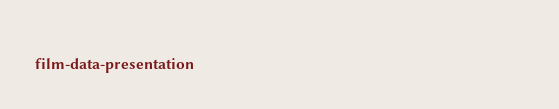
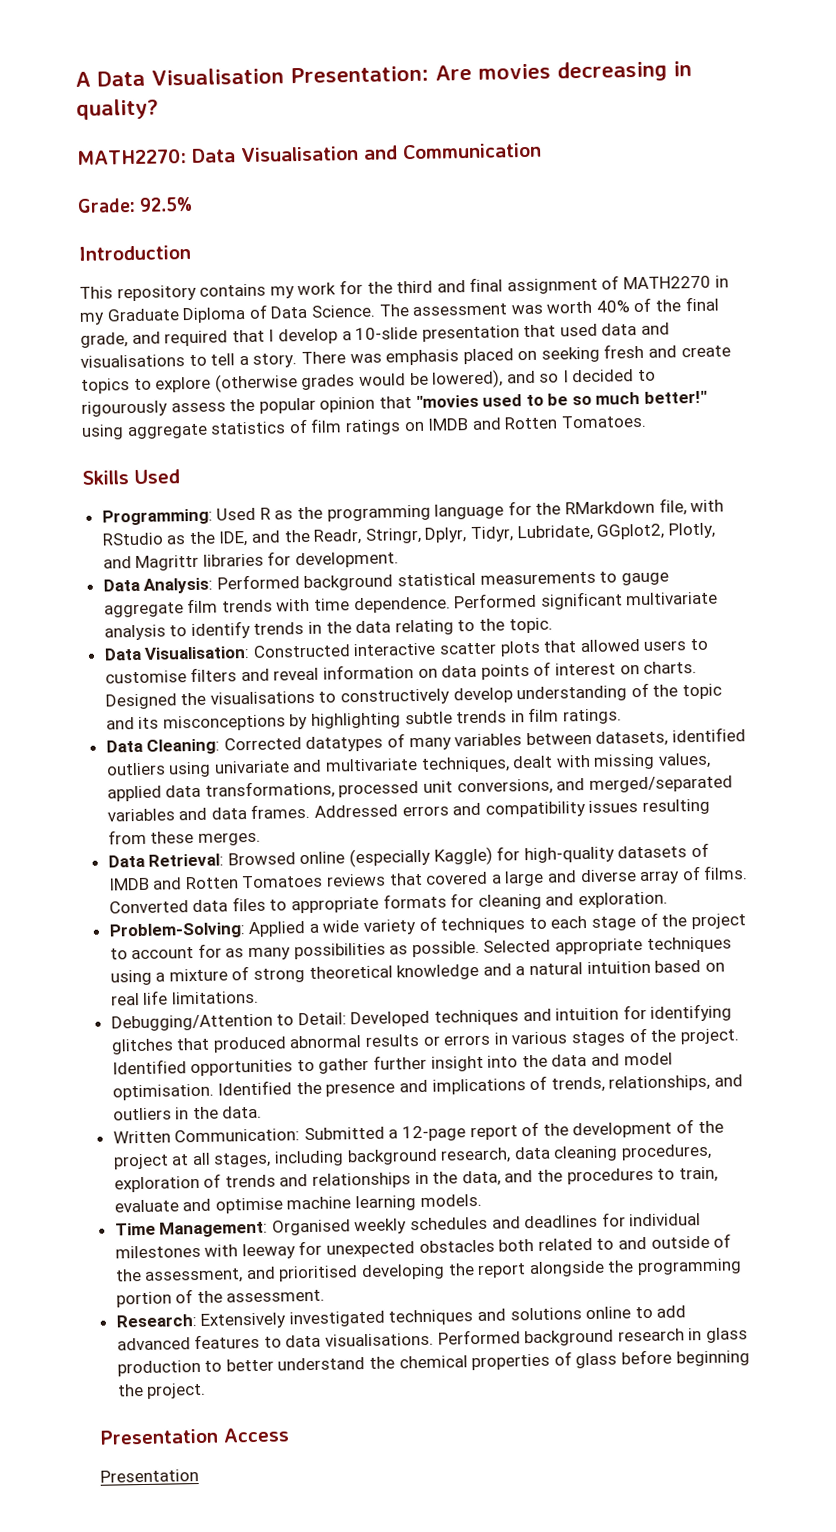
[35,58,194,73] film-data-presentation -> [75,60,692,87] [76,98,159,120] [76,142,542,165] [77,196,194,213] [78,244,191,261] [79,275,729,302] [79,296,719,325] [80,322,671,348] [80,343,731,368] [81,369,657,394] [81,390,708,417] [81,414,646,440] [82,469,180,485] [101,498,725,526] [101,522,715,547] [102,551,400,571] [102,571,669,594] [103,591,719,618] [103,617,553,641] [103,638,709,661] [104,661,698,684] [104,682,723,710] [105,707,623,732] [105,727,747,755] [105,752,712,778] [106,775,733,802] [106,798,711,822] [107,829,261,846] [107,842,710,868] [107,865,749,891] [108,891,669,914] [108,912,746,940] [109,936,732,961] [109,959,725,986] [110,990,259,1006] [110,1003,733,1032] [110,1027,739,1055] [111,1052,673,1077] [111,1074,744,1101] [112,1105,263,1121] [112,1119,724,1144] [112,1143,713,1170] [113,1166,718,1193] [113,1193,482,1214] [114,1212,702,1238] [114,1233,732,1260] [114,1258,743,1284] [115,1289,326,1308] [115,1305,687,1329] [116,1327,749,1351] [116,1349,750,1377] [116,1382,207,1399] [99,1427,290,1445] [100,1469,199,1483] A Data Visualisation Presentation: Are movies decreasing in quality? // MATH2270: Data Visualisation and Communication // Grade: 92.5% // Introduction // This repository contains my work for the third and final assignment of MATH2270 in my Graduate Diploma of Data Science. The assessment was worth 40% of the final grade, and required that I develop a 10-slide presentation that used data and visualisations to tell a story. There was emphasis placed on seeking fresh and create topics to explore (otherwise grades would be lowered), and so I decided to rigourously assess the popular opinion that "movies used to be so much better!" using aggregate statistics of film ratings on IMDB and Rotten Tomatoes. // Skills Used // Programming: Used R as the programming language for the RMarkdown file, with RStudio as the IDE, and the Readr, Stringr, Dplyr, Tidyr, Lubridate, GGplot2, Plotly, and Magrittr libraries for development. // Data Analysis: Performed background statistical measurements to gauge aggregate film trends with time dependence. Performed significant multivariate analysis to identify trends in the data relating to the topic. // Data Visualisation: Constructed interactive scatter plots that allowed users to customise filters and reveal information on data points of interest on charts. Designed the visualisations to constructively develop understanding of the topic and its misconceptions by highlighting subtle trends in film ratings. // Data Cleaning: Corrected datatypes of many variables between datasets, identified outliers using univariate and multivariate techniques, dealt with missing values, applied data transformations, processed unit conversions, and merged/separated variables and data frames. Addressed errors and compatibility issues resulting from these merges. // Data Retrieval: Browsed online (especially Kaggle) for high-quality datasets of IMDB and Rotten Tomatoes reviews that covered a large and diverse array of films. Converted data files to appropriate formats for cleaning and exploration. // Problem-Solving: Applied a wide variety of techniques to each stage of the project to account for as many possibilities as possible. Selected appropriate techniques using a mixture of strong theoretical knowledge and a natural intuition based on real life limitations. // Debugging/Attention to Detail: Developed techniques and intuition for identifying glitches that produced abnormal results or errors in various stages of the project. Identified opportunities to gather further insight into the data and model optimisation. Identified the presence and implications of trends, relationships, and outliers in the data. // Written Communication: Submitted a 12-page report of the development of the project at all stages, including background research, data cleaning procedures, exploration of trends and relationships in the data, and the procedures to train, evaluate and optimise machine learning models. // Time Management: Organised weekly schedules and deadlines for individual milestones with leeway for unexpected obstacles both related to and outside of the assessment, and prioritised developing the report alongside the programming portion of the assessment. // Research: Extensively investigated techniques and solutions online to add advanced features to data visualisations. Performed background research in glass production to better understand the chemical properties of glass before beginning the project. // Presentation Access // Presentation

